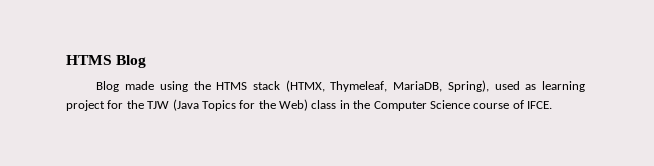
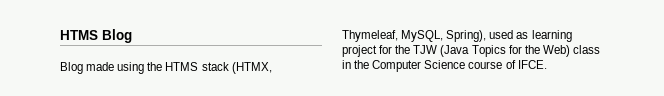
[393,81,443,92] MariaDB, -> [401,30,444,42] MySQL,

